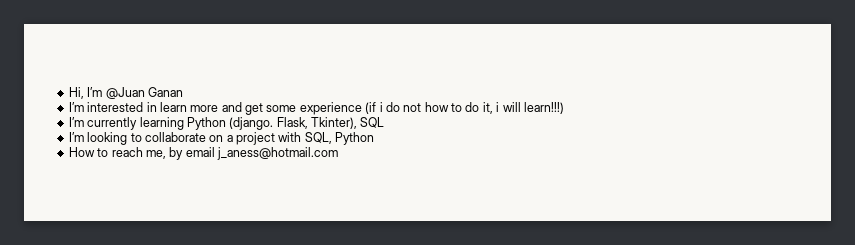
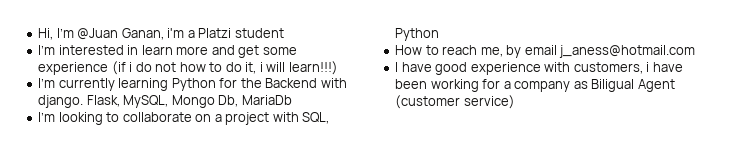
[147,87,183,97] Ganan -> [121,28,284,40] Ganan, i'm a Platzi student
[229,117,385,130] (django. Flask, Tkinter), SQL -> [219,78,347,88] [38,95,292,108] for the Backend with django. Flask, MySQL, Mongo Db, MariaDb
(338, 153) none -> [395,62,683,75] [395,79,675,92] [395,95,515,109] // I have good experience with customers, i have been working for a company as Biligual Agent (customer service)

